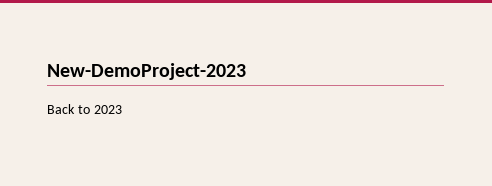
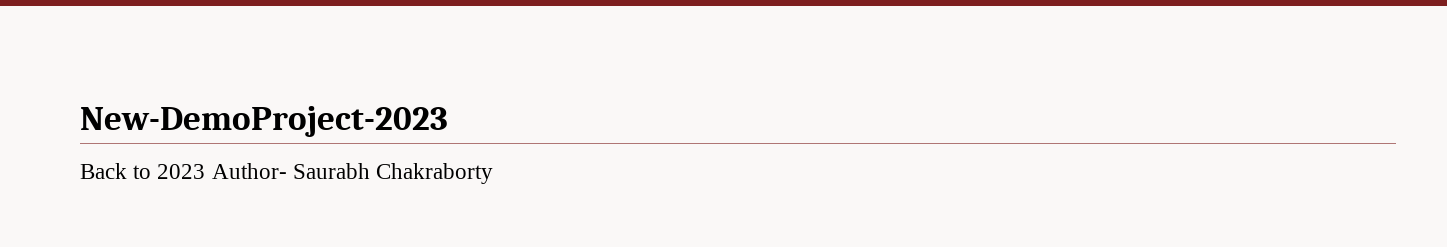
(122, 109) none -> [211,163,494,184] Author- Saurabh Chakraborty

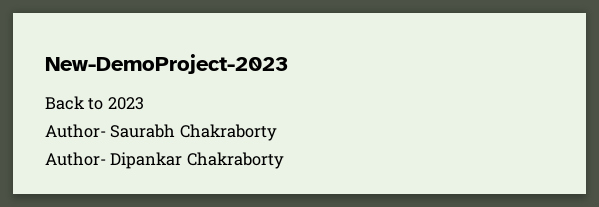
(206, 171) none -> (144, 103) //
(494, 173) none -> [45,152,284,169] // Author- Dipankar Chakraborty

